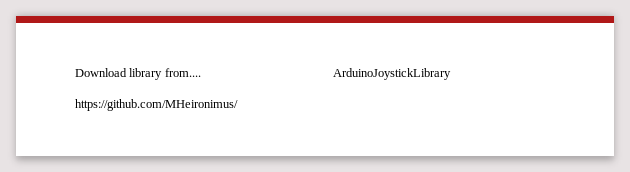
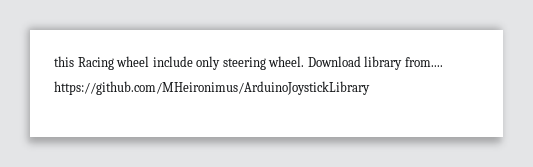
(75, 72) none -> [54,56,305,70] this Racing wheel include only steering wheel.

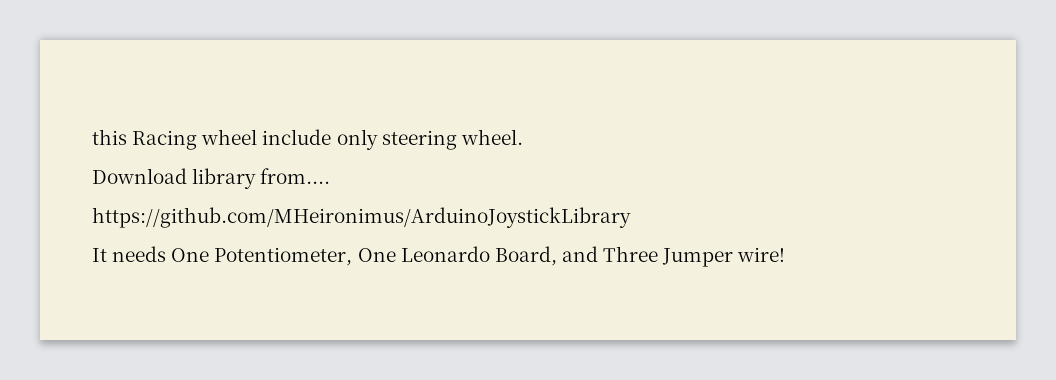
(305, 61) none -> (523, 137) //
(370, 88) none -> [92,246,786,267] // It needs One Potentiometer, One Leonardo Board, and Three Jumper wire!

